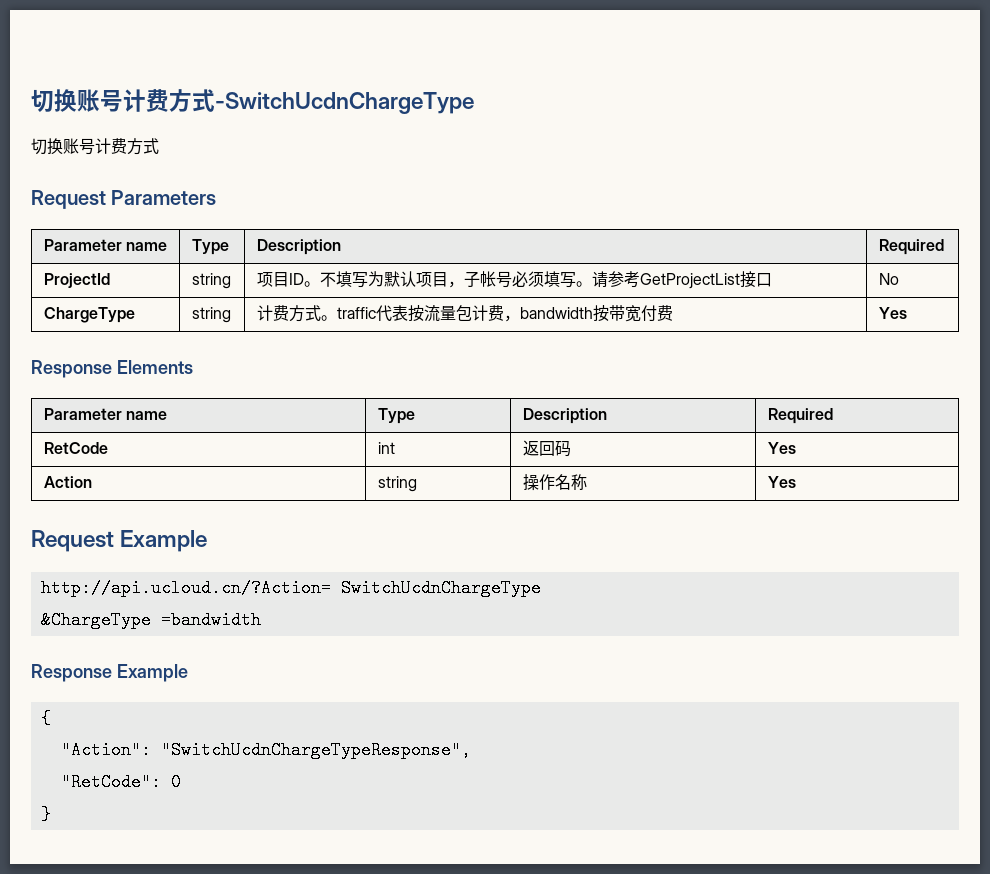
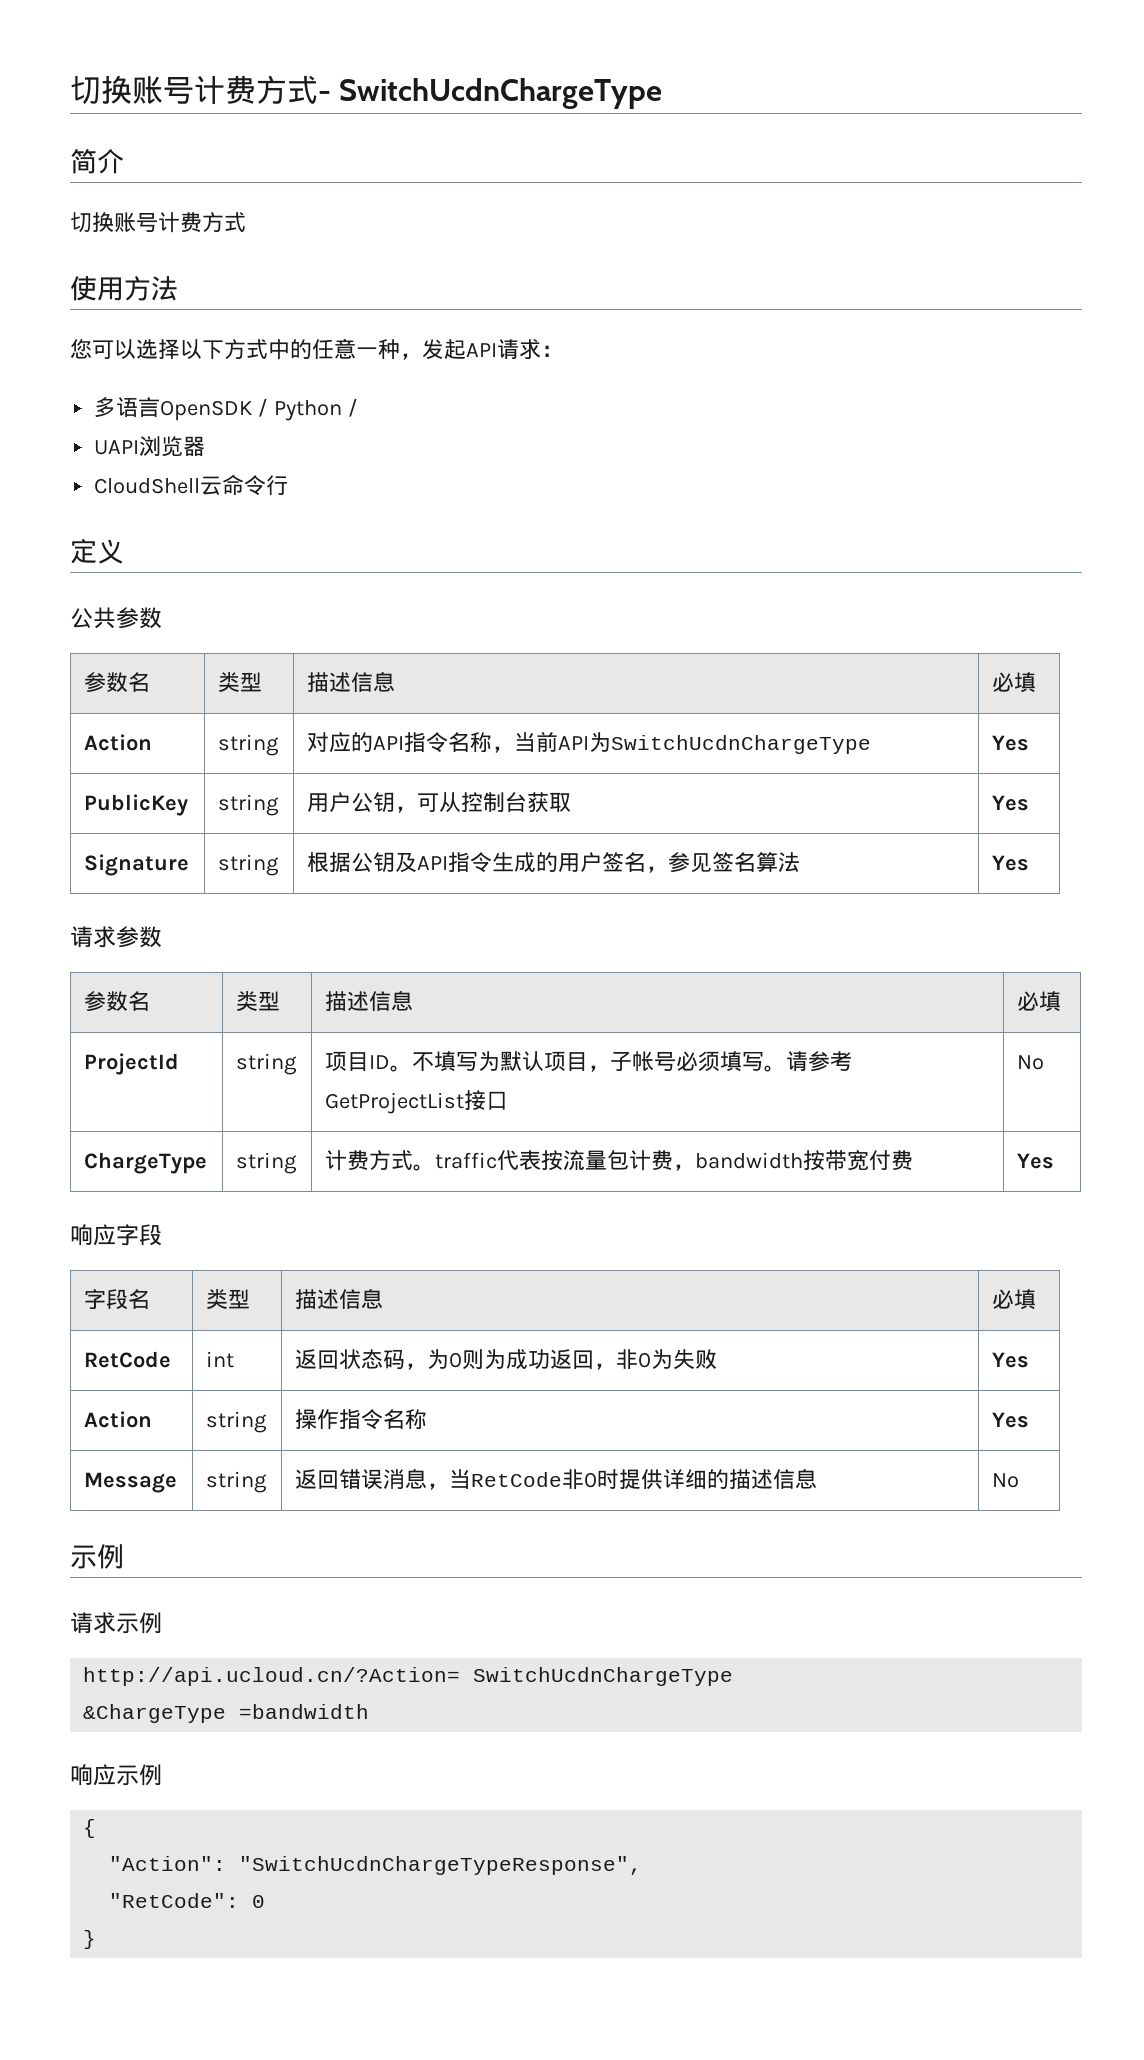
[31,89,474,114] 切换账号计费方式-SwitchUcdnChargeType -> [70,75,663,109] [70,148,124,174] 切换账号计费方式- SwitchUcdnChargeType // 简介
[31,190,217,209] [43,239,168,251] [191,239,229,255] [256,239,341,255] [878,239,944,255] Request Parameters // Parameter name | Type | Description | Required -> [70,276,178,301] [70,338,563,360] [94,397,359,421] [94,436,206,456] [94,474,289,496] [70,538,124,564] [70,607,162,629] [84,672,151,693] [218,672,263,692] [307,671,396,692] [992,672,1037,693] [84,734,153,751] [218,734,280,756] [307,731,872,754] [992,735,1030,751] [84,794,189,816] [218,794,280,816] [307,792,572,813] [992,795,1030,811] [84,854,190,876] [218,854,280,876] [307,852,801,873] [992,855,1030,871] [70,926,162,948] [84,991,151,1012] [236,991,281,1011] [325,990,414,1011] [1017,991,1062,1012] 使用方法 // 您可以选择以下方式中的任意一种，发起API请求： // 多语言OpenSDK / Python / // UAPI浏览器 // CloudShell云命令行 // 定义 // 公共参数 // 参数名 | 类型 | 描述信息 | 必填 // Action | string | 对应的API指令名称，当前API为SwitchUcdnChargeType | Yes // PublicKey | string | 用户公钥，可从控制台获取 | Yes // Signature | string | 根据公钥及API指令生成的用户签名，参见签名算法 | Yes // 请求参数 // 参数名 | 类型 | 描述信息 | 必填
[31,360,193,378] [43,408,168,420] [377,408,415,424] [522,408,607,424] [767,408,833,424] Response Elements // Parameter name | Type | Description | Required -> [70,1224,162,1246] [84,1289,151,1310] [206,1289,251,1309] [295,1288,384,1309] [992,1289,1037,1310] 响应字段 // 字段名 | 类型 | 描述信息 | 必填
(555, 448) none -> [339,1349,384,1370] 状态
(571, 448) none -> [405,1349,718,1370] ，为0则为成功返回，非0为失败
(555, 482) none -> [339,1409,384,1430] 指令
[31,530,208,552] // Request Example -> [84,1472,178,1493] [206,1471,268,1493] [295,1468,818,1490] [992,1473,1020,1488] [70,1544,124,1569] [70,1612,162,1634] // Message | string | 返回错误消息，当RetCode非0时提供详细的描述信息 | No // 示例 // 请求示例
[31,664,188,682] Response Example -> [70,1764,162,1786] 响应示例

